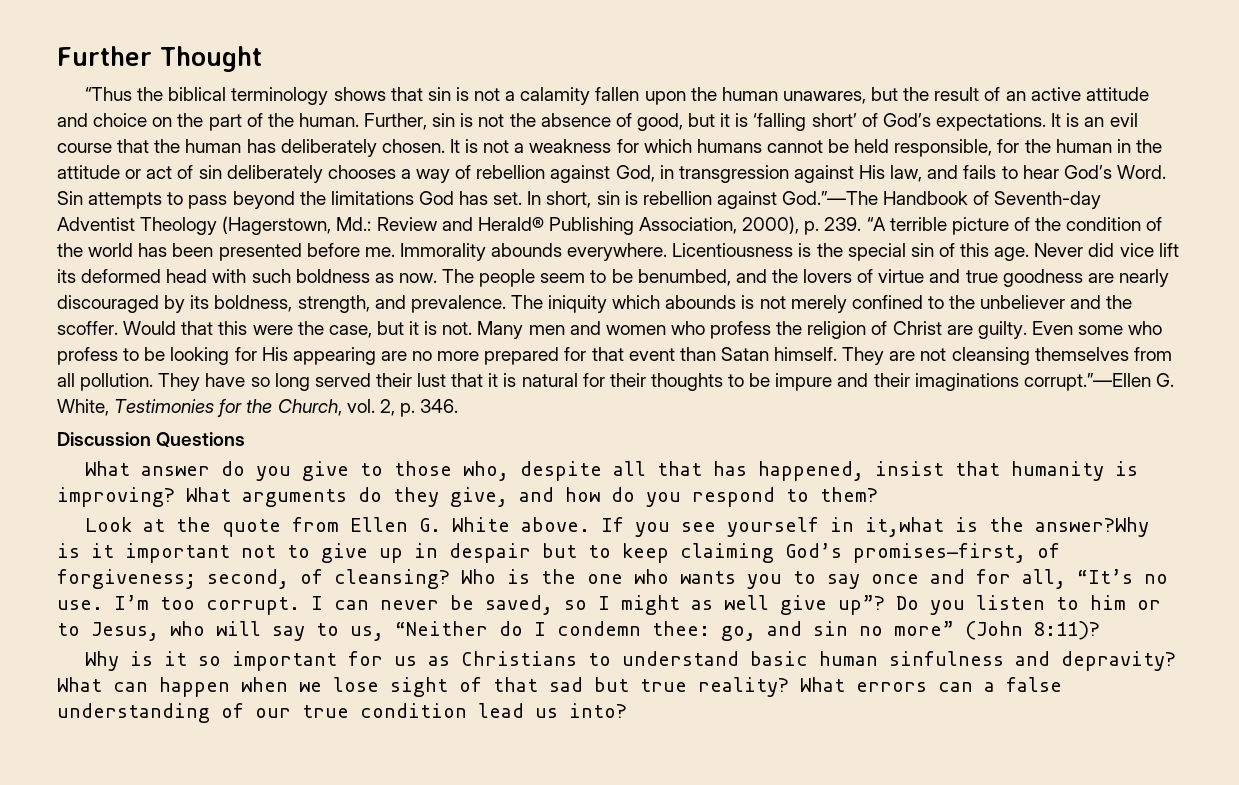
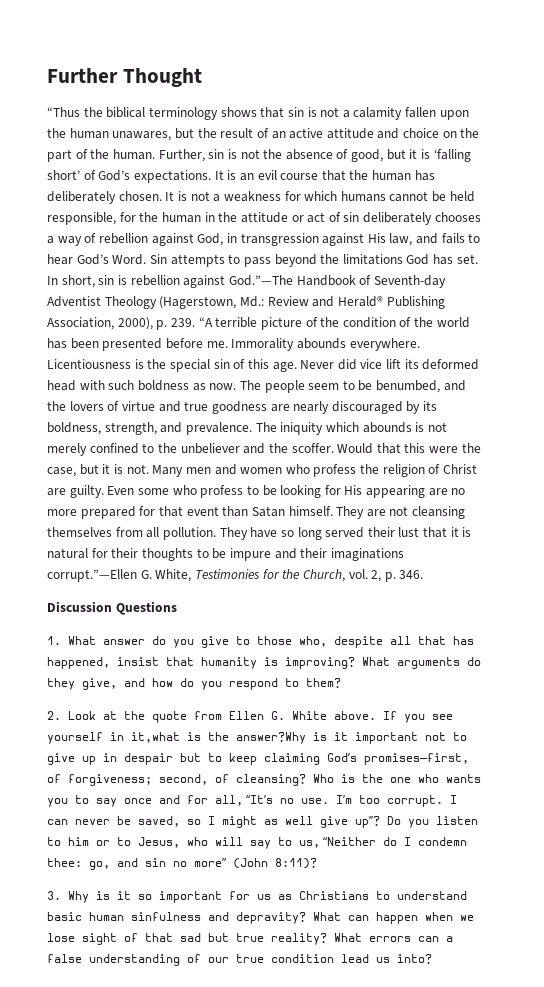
(246, 439) none -> [47,636,61,645] 1.
(878, 494) none -> [47,711,61,720] 2.
(1100, 630) none -> [47,891,61,900] 3.

